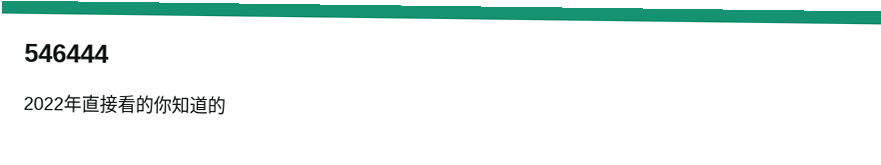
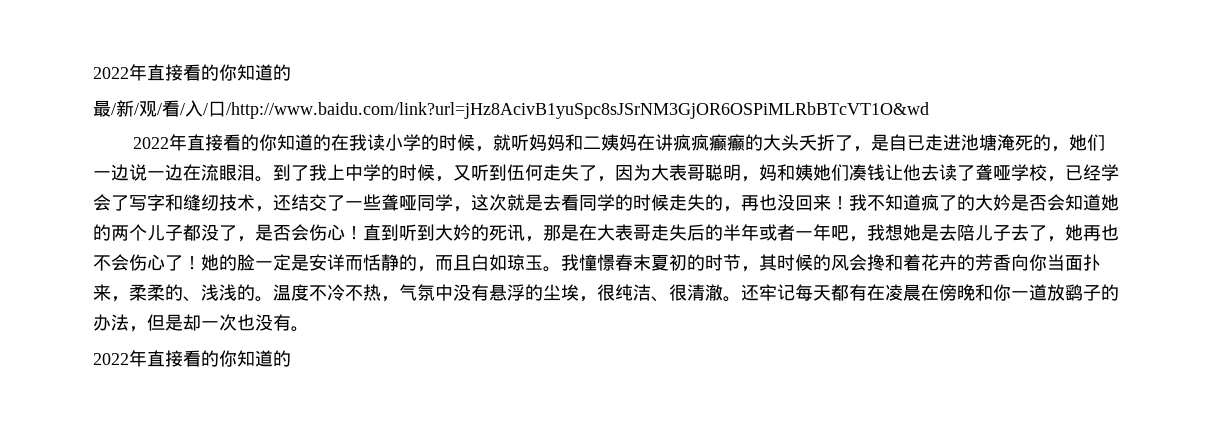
[24,43,110,63] 546444 -> [93,64,291,81] [93,100,929,119] [133,134,1106,152] [93,164,1119,182] [93,194,1119,212] [93,224,1119,242] [93,254,1101,272] [93,284,1119,302] [93,314,309,332] 2022年直接看的你知道的 // 最/新/观/看/入/口/http://www.baidu.com/link?url=jHz8AcivB1yuSpc8sJSrNM3GjOR6OSPiMLRbBTcVT1O&wd // 2022年直接看的你知道的在我读小学的时候，就听妈妈和二姨妈在讲疯疯癫癫的大头夭折了，是自已走进池塘淹死的，她们一边说一边在流眼泪。到了我上中学的时候，又听到伍何走失了，因为大表哥聪明，妈和姨她们凑钱让他去读了聋哑学校，已经学会了写字和缝纫技术，还结交了一些聋哑同学，这次就是去看同学的时候走失的，再也没回来！我不知道疯了的大妗是否会知道她的两个儿子都没了，是否会伤心！直到听到大妗的死讯，那是在大表哥走失后的半年或者一年吧，我想她是去陪儿子去了，她再也不会伤心了！她的脸一定是安详而恬静的，而且白如琼玉。我憧憬春末夏初的时节，其时候的风会搀和着花卉的芳香向你当面扑来，柔柔的、浅浅的。温度不冷不热，气氛中没有悬浮的尘埃，很纯洁、很清澈。还牢记每天都有在凌晨在傍晚和你一道放鹞子的办法，但是却一次也没有。

